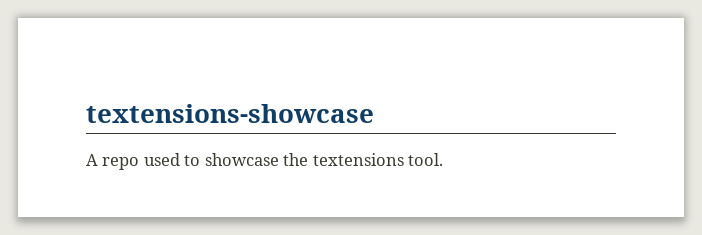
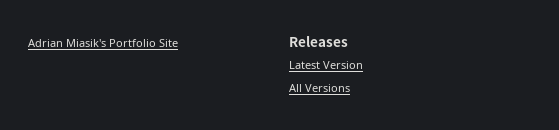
[86,104,374,123] [86,153,444,170] textensions-showcase // A repo used to showcase the textensions tool. -> [28,39,178,47] [289,36,348,47] [289,61,363,69] [289,84,350,92] Adrian Miasik's Portfolio Site // Releases // Latest Version // All Versions

